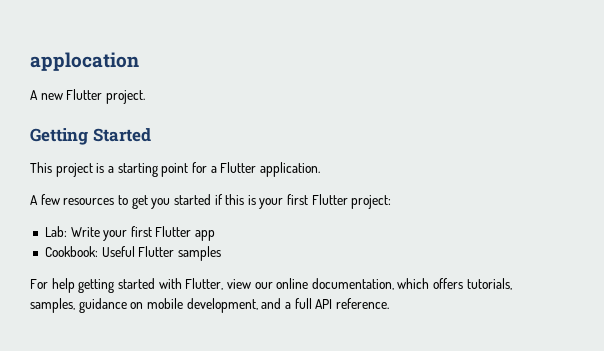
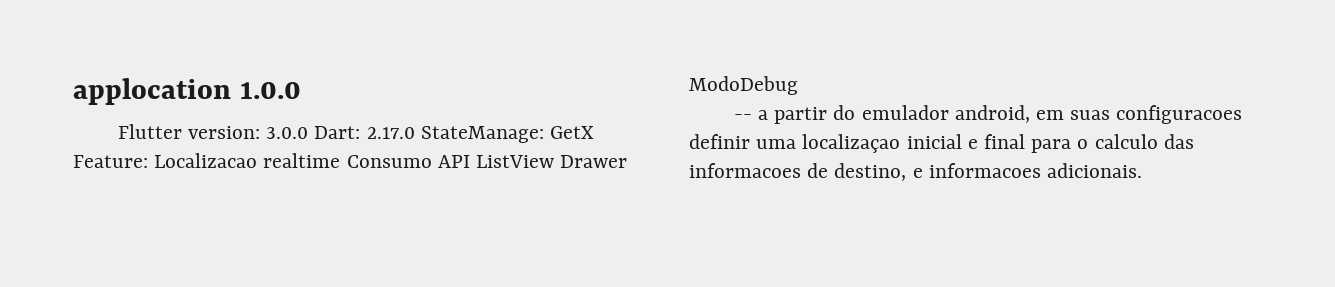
[30,89,145,104] [30,128,151,145] [30,162,320,177] [30,194,392,209] [44,226,216,241] [44,246,221,261] [30,278,512,293] [30,298,389,313] // A new Flutter project. // Getting Started // This project is a starting point for a Flutter application. // A few resources to get you started if this is your first Flutter project: // Lab: Write your first Flutter app // Cookbook: Useful Flutter samples // For help getting started with Flutter, view our online documentation, which offers tutorials, samples, guidance on mobile development, and a full API reference. -> [239,82,301,99] [117,124,594,143] [73,153,628,168] [689,76,798,95] [733,105,1243,124] [689,134,1194,153] [689,163,1143,181] 1.0.0 // Flutter version: 3.0.0 Dart: 2.17.0 StateManage: GetX Feature: Localizacao realtime Consumo API ListView Drawer ModoDebug // -- a partir do emulador android, em suas configuracoes definir uma localizaçao inicial e final para o calculo das informacoes de destino, e informacoes adicionais.

